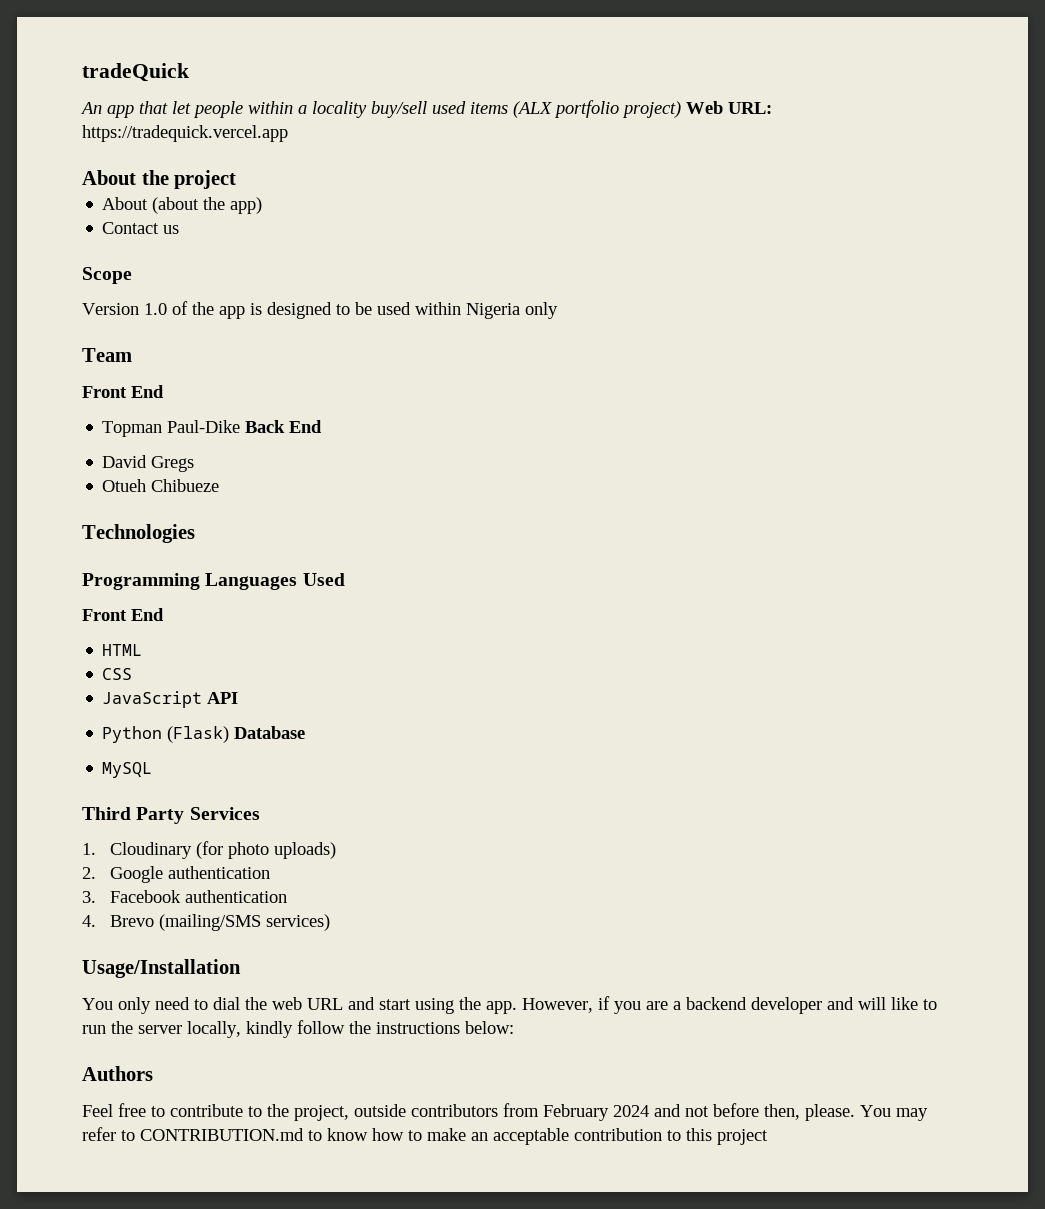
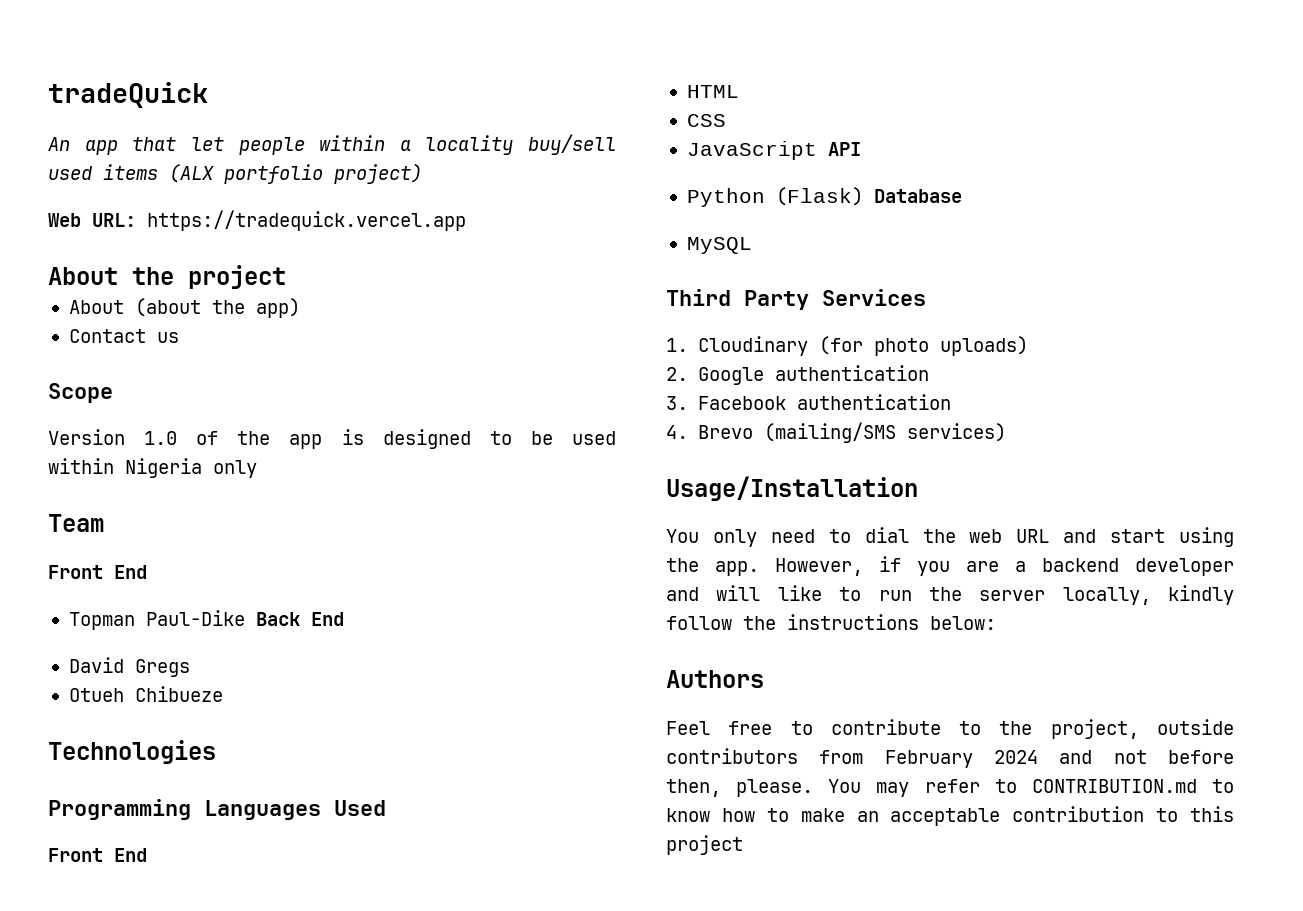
(681, 109) none -> (422, 173) //

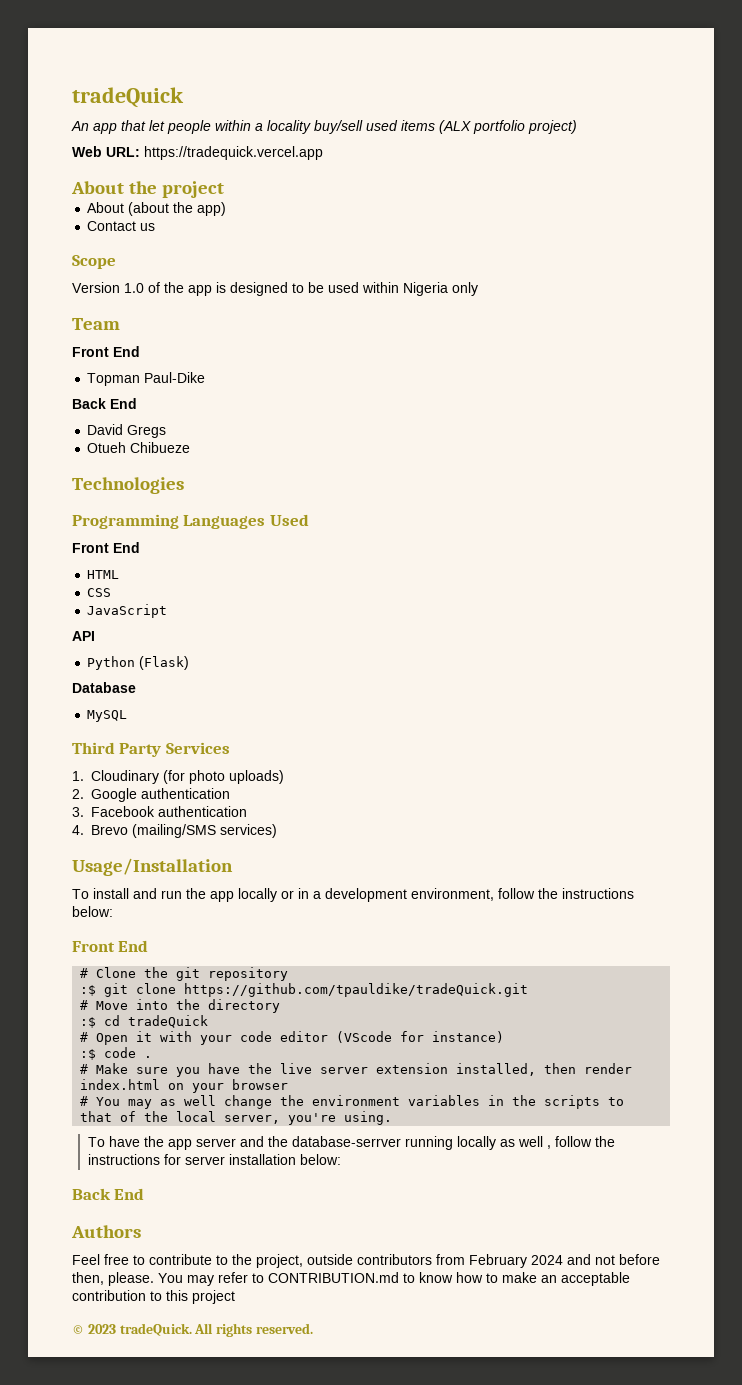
(245, 618) none -> (206, 377) //
(817, 150) none -> (168, 611) //
(863, 196) none -> (190, 663) //
[666,527,1234,547] [666,556,1234,576] [666,585,1234,605] [666,614,996,630] You only need to dial the web URL and start using the app. However, if you are a backend developer and will like to run the server locally, kindly follow the instructions below: -> [72,888,634,902] [72,906,113,917] [72,940,149,952] [80,967,289,981] [80,983,529,997] [80,999,281,1013] [80,1015,209,1028] [80,1031,505,1045] [80,1047,153,1060] [80,1063,633,1077] [80,1079,289,1093] [80,1095,625,1109] [80,1111,393,1125] [87,1136,615,1150] [87,1154,341,1165] [72,1188,145,1200] To install and run the app locally or in a development environment, follow the instructions below: // Front End // # Clone the git repository // :$ git clone https://github.com/tpauldike/tradeQuick.git // # Move into the directory // :$ cd tradeQuick // # Open it with your code editor (VScode for instance) // :$ code . // # Make sure you have the live server extension installed, then render index.html on your browser // # You may as well change the environment variables in the scripts to that of the local server, you're using. // To have the app server and the database-serrver running locally as well , follow the instructions for server installation below: // Back End
(743, 845) none -> [72,1323,313,1337] // © 2023 tradeQuick. All rights reserved.

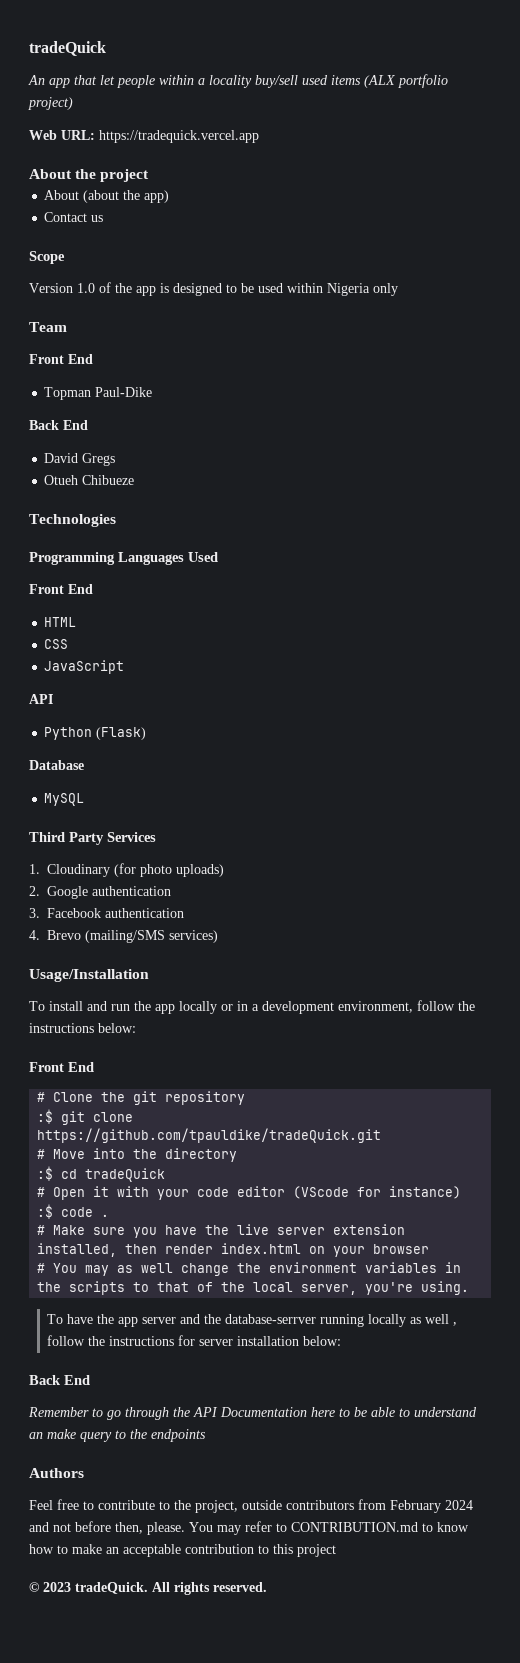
(145, 1194) none -> [28,1407,477,1420] [29,1429,206,1442] // Remember to go through the API Documentation here to be able to understand an make query to the endpoints

